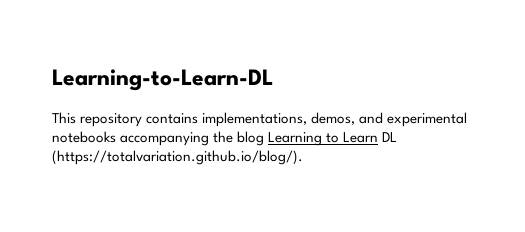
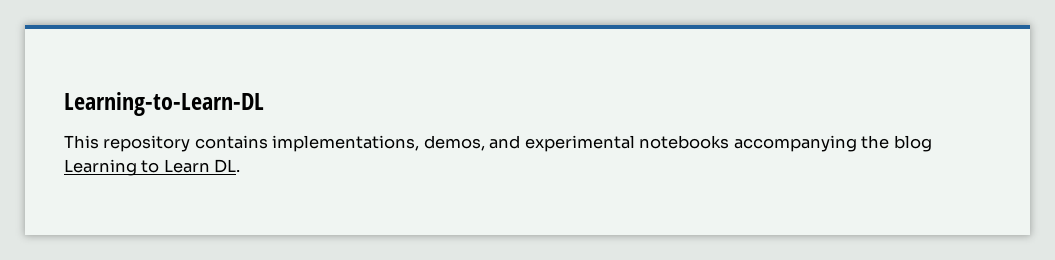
[382,132,398,142] [52,150,303,165] DL (https://totalvariation.github.io/blog/). -> [214,159,241,173] DL.

